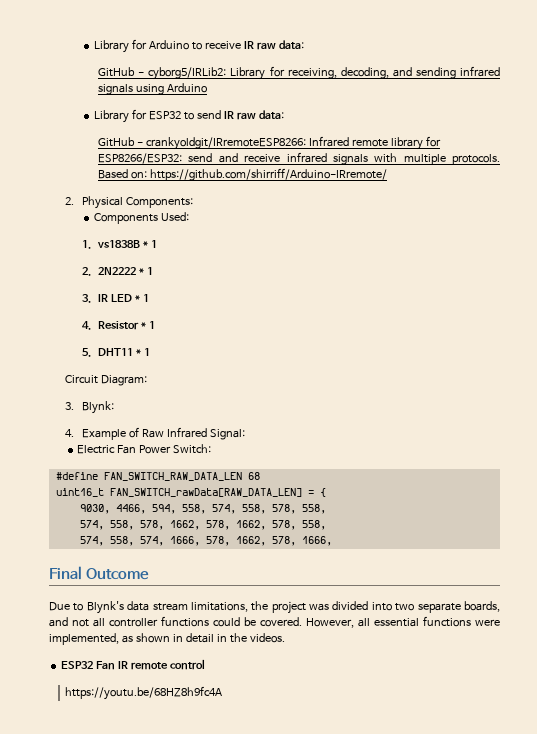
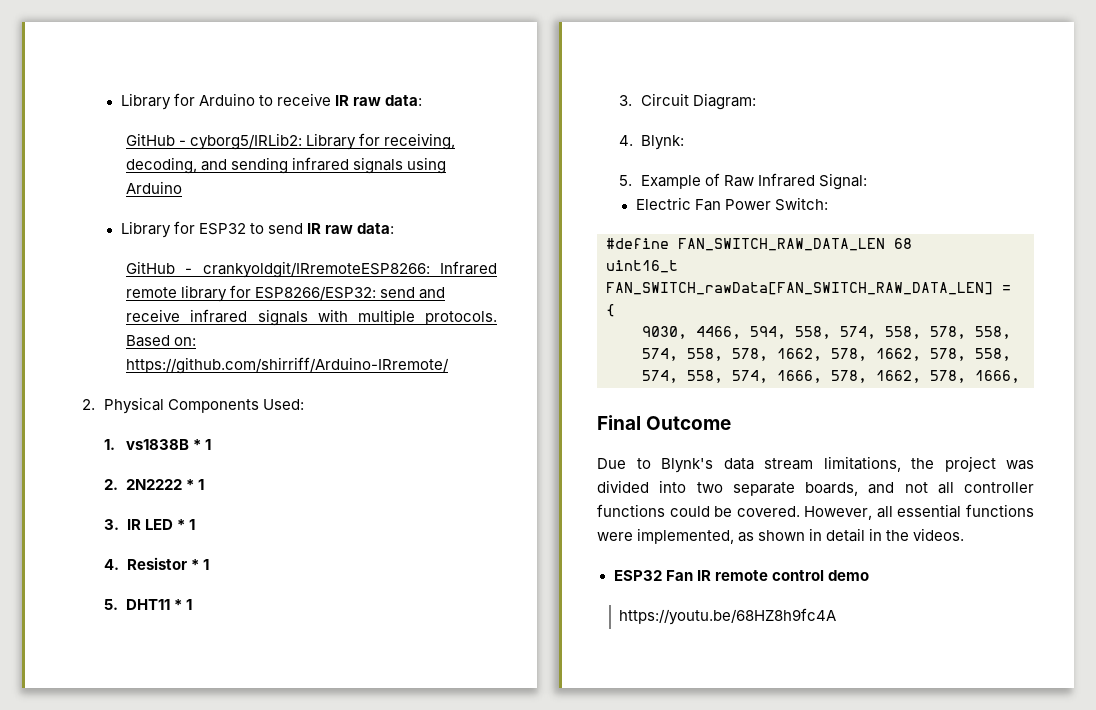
[125,197,193,208] Components: // -> (165, 405) none
(151, 352) none -> [619,95,633,106] 3.
[65,402,75,410] 3. -> [619,135,634,146] 4.
[65,429,75,437] 4. -> [619,175,633,186] 5.
[109,488,302,497] FAN_SWITCH_rawData[RAW_DATA_LEN] -> [606,282,993,295] FAN_SWITCH_rawData[FAN_SWITCH_RAW_DATA_LEN]
(205, 664) none -> [827,570,869,581] demo

